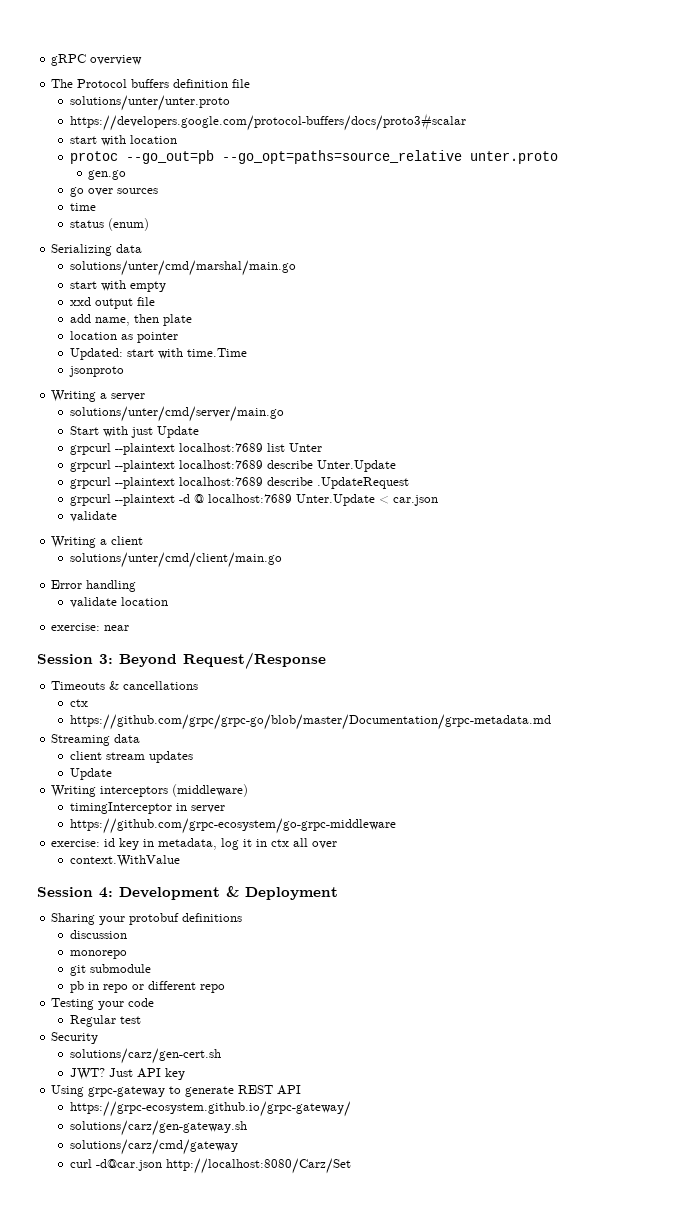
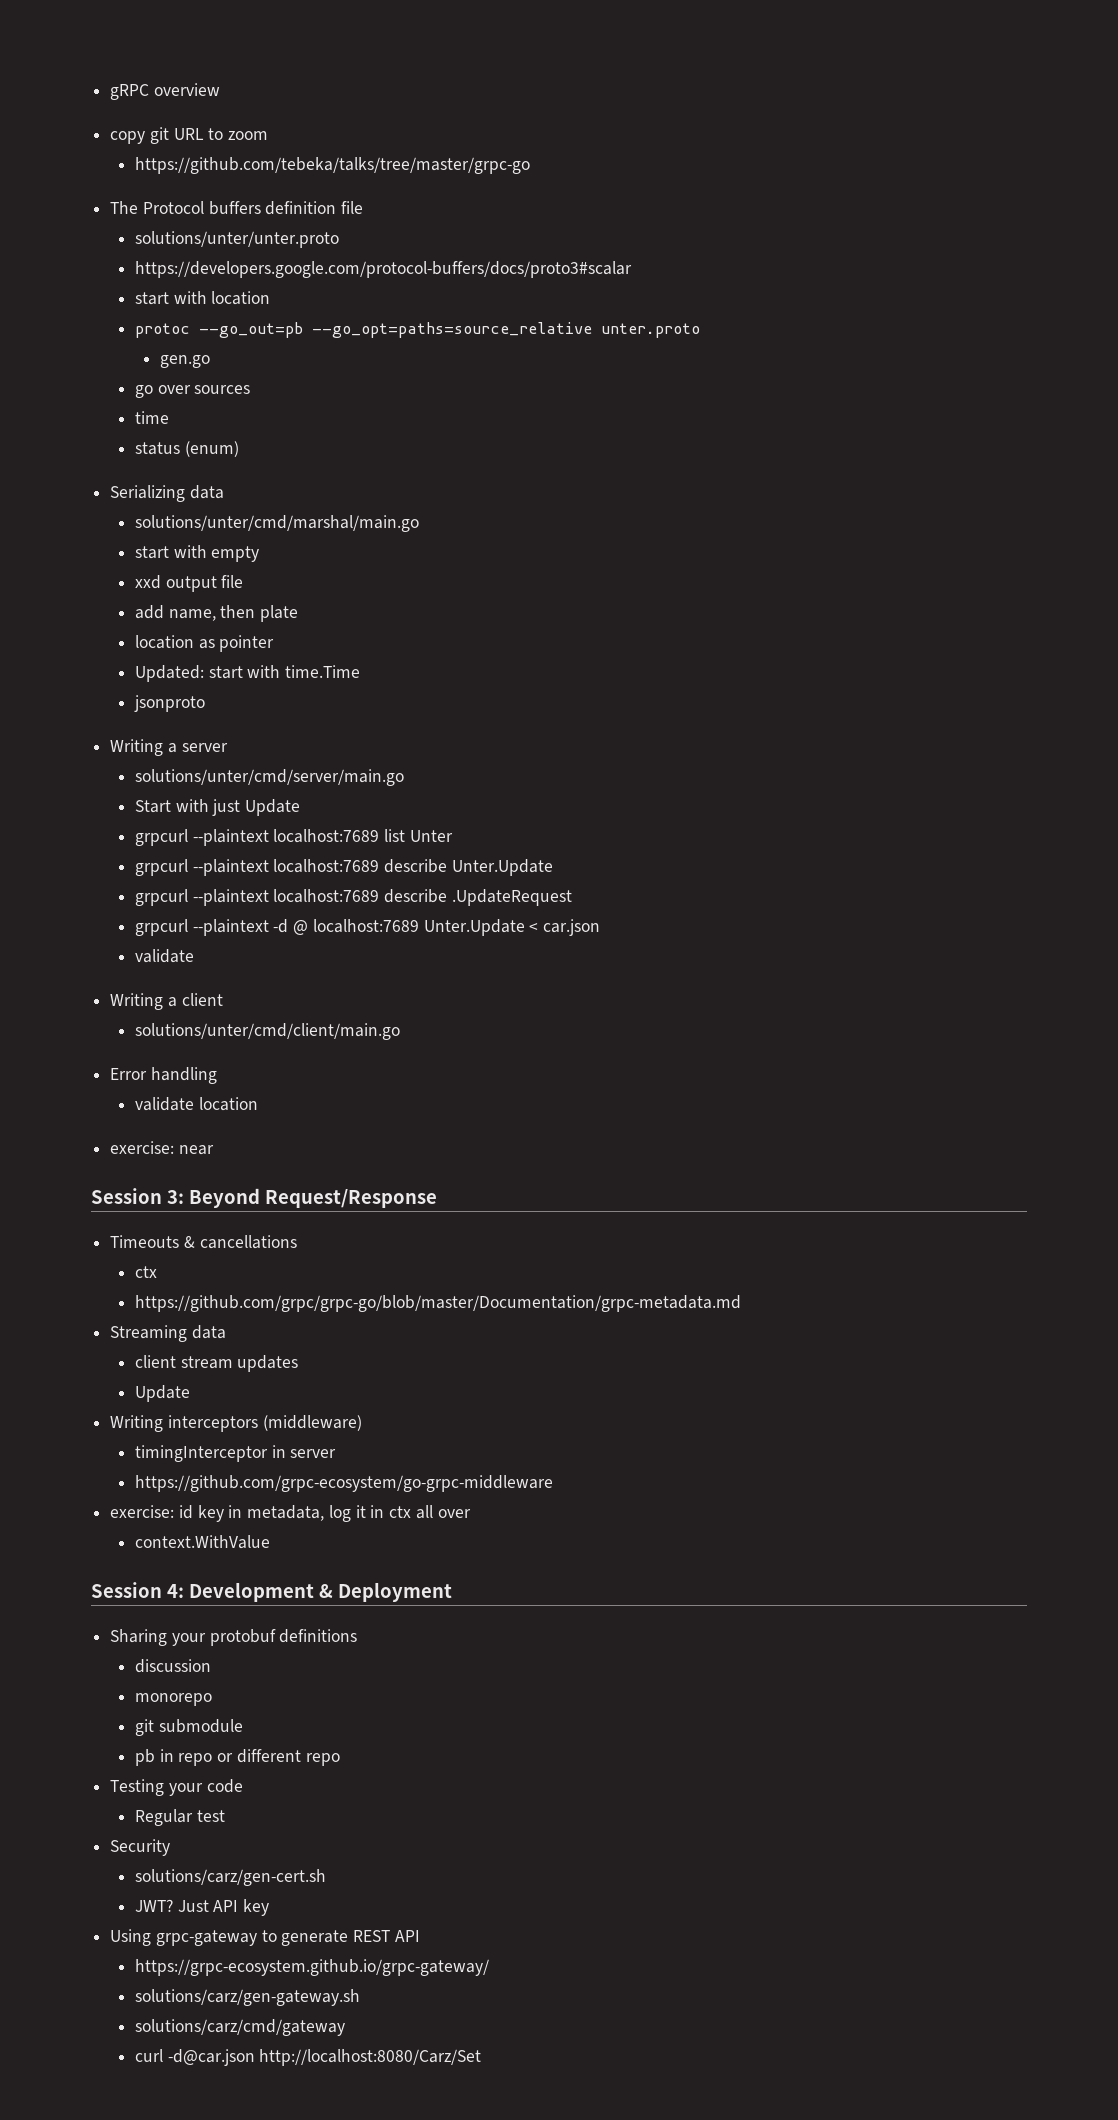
(143, 60) none -> [110,127,269,144] [134,157,530,174] // copy git URL to zoom // https://github.com/tebeka/talks/tree/master/grpc-go

